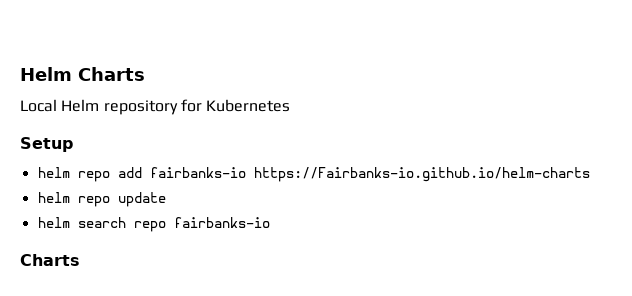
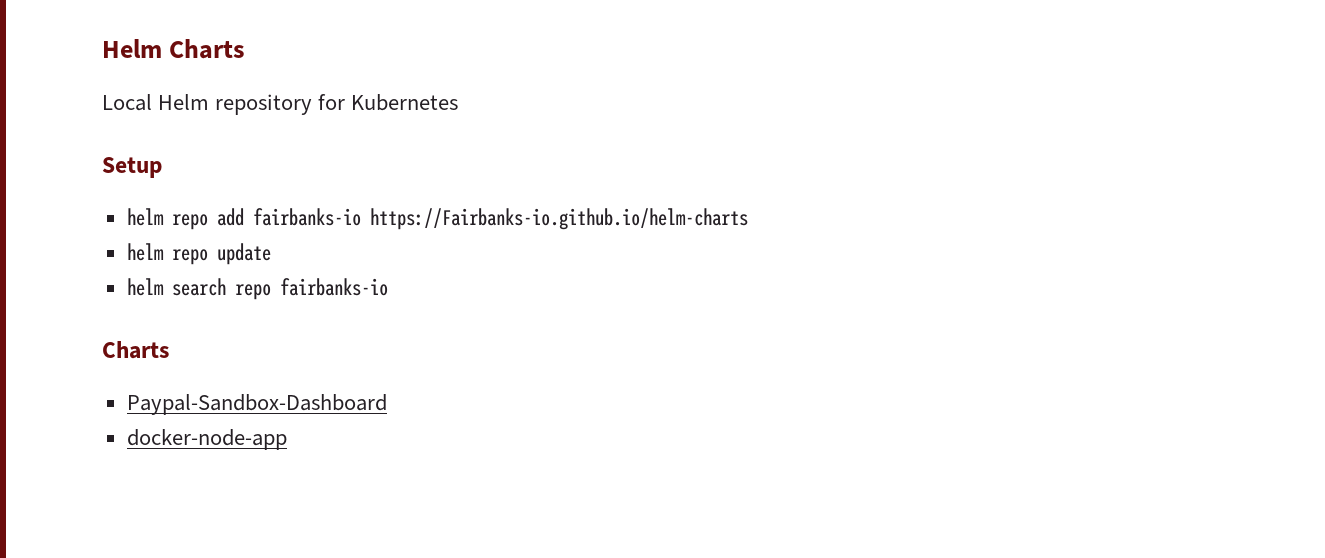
(80, 260) none -> [126,394,387,415] [126,429,287,450] // Paypal-Sandbox-Dashboard // docker-node-app

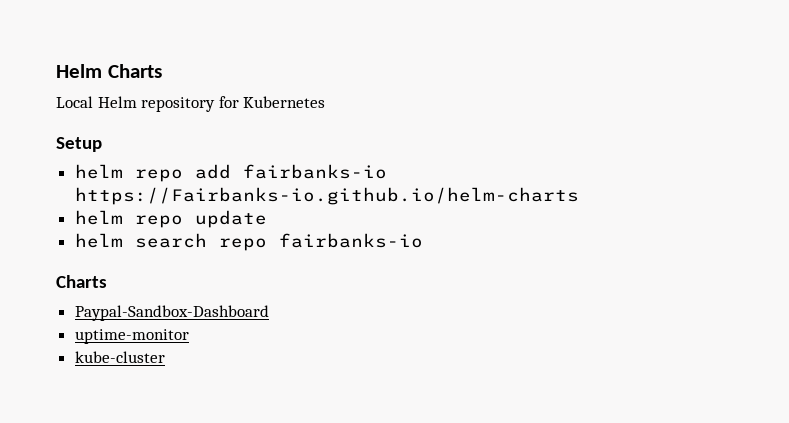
[126,429,287,450] docker-node-app -> [74,329,189,344] [74,351,165,363] uptime-monitor // kube-cluster

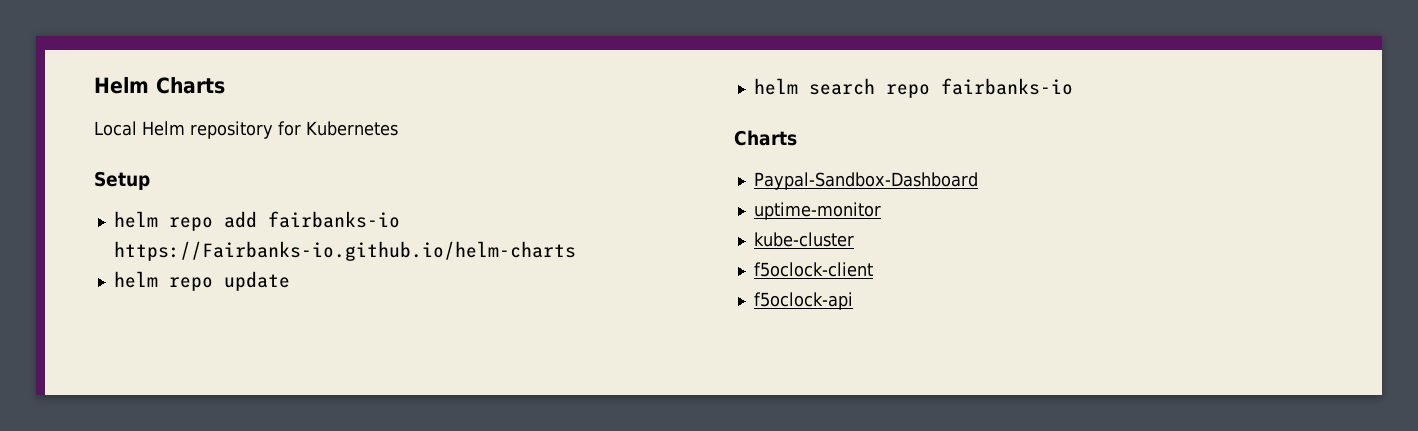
(165, 357) none -> [753,262,873,277] [753,292,853,310] // f5oclock-client // f5oclock-api

